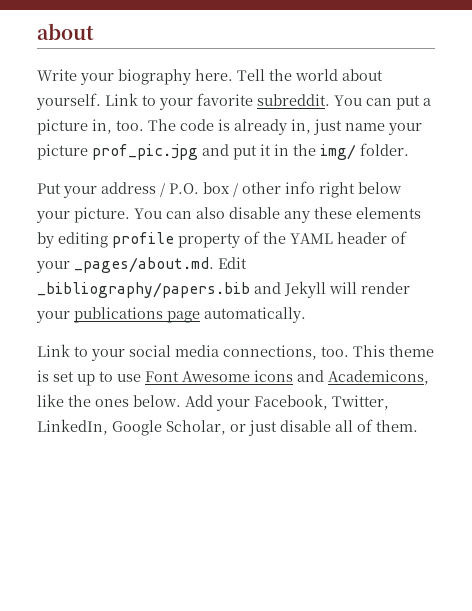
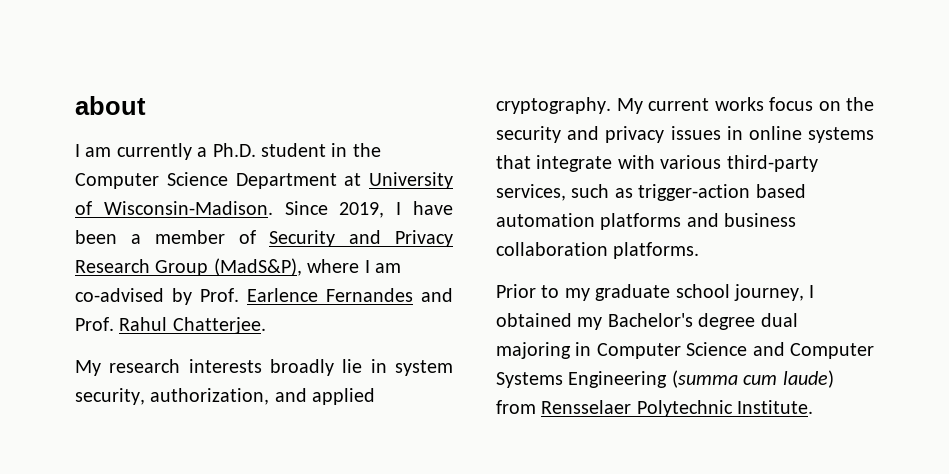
[37,69,383,85] [36,93,431,110] [37,119,422,135] [37,143,409,160] [37,181,402,198] [36,207,421,223] [37,231,407,248] [36,257,247,273] [37,281,410,298] [36,307,306,323] [37,344,434,361] [37,370,429,386] [37,394,389,411] [37,419,418,436] Write your biography here. Tell the world about yourself. Link to your favorite subreddit. You can put a picture in, too. The code is already in, just name your picture prof_pic.jpg and put it in the img/ folder. // Put your address / P.O. box / other info right below your picture. You can also disable any these elements by editing profile property of the YAML header of your _pages/about.md. Edit _bibliography/papers.bib and Jekyll will render your publications page automatically. // Link to your social media connections, too. This theme is set up to use Font Awesome icons and Academicons, like the ones below. Add your Facebook, Twitter, LinkedIn, Google Scholar, or just disable all of them. -> [75,143,381,160] [75,172,453,189] [75,201,454,218] [75,230,453,247] [75,258,401,276] [75,288,453,305] [75,317,266,334] [75,359,453,376] [75,388,376,405] [496,97,874,114] [496,126,874,143] [496,155,818,172] [496,184,806,201] [496,213,797,230] [496,242,700,259] [496,284,815,301] [496,313,798,330] [496,342,874,359] [496,370,834,388] [496,400,814,417] I am currently a Ph.D. student in the Computer Science Department at University of Wisconsin-Madison. Since 2019, I have been a member of Security and Privacy Research Group (MadS&P), where I am co-advised by Prof. Earlence Fernandes and Prof. Rahul Chatterjee. // My research interests broadly lie in system security, authorization, and applied cryptography. My current works focus on the security and privacy issues in online systems that integrate with various third-party services, such as trigger-action based automation platforms and business collaboration platforms. // Prior to my graduate school journey, I obtained my Bachelor's degree dual majoring in Computer Science and Computer Systems Engineering (summa cum laude) from Rensselaer Polytechnic Institute.

